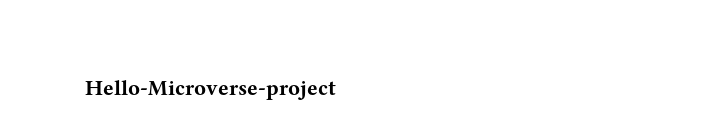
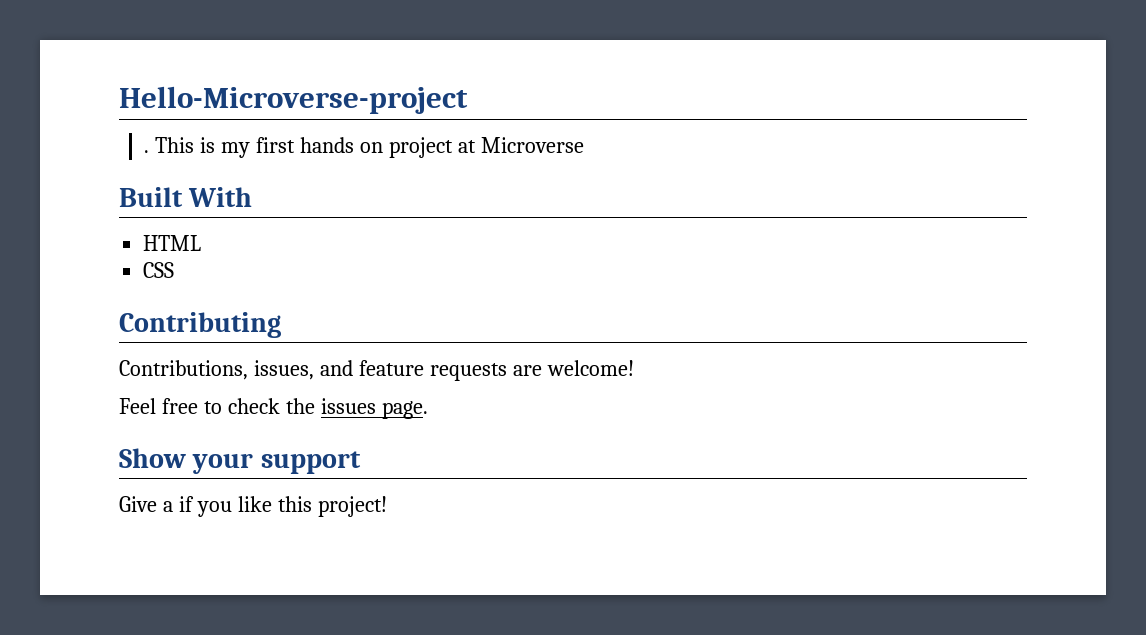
(336, 90) none -> [144,137,584,158] [119,187,253,207] [143,235,202,251] [143,262,175,278] [119,312,281,338] [119,360,634,381] [119,398,428,419] [119,448,361,474] [119,496,387,517] // . This is my first hands on project at Microverse // Built With // HTML // CSS // Contributing // Contributions, issues, and feature requests are welcome! // Feel free to check the issues page. // Show your support // Give a if you like this project!

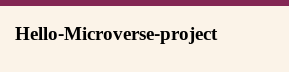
[144,137,584,158] [119,187,253,207] [143,235,202,251] [143,262,175,278] [119,312,281,338] [119,360,634,381] [119,398,428,419] [119,448,361,474] [119,496,387,517] // . This is my first hands on project at Microverse // Built With // HTML // CSS // Contributing // Contributions, issues, and feature requests are welcome! // Feel free to check the issues page. // Show your support // Give a if you like this project! -> (218, 35) none

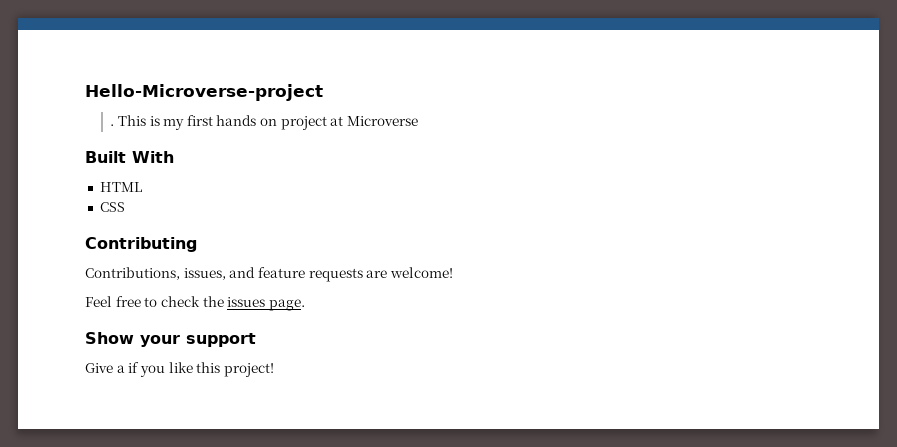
(218, 35) none -> [110,115,419,130] [85,151,174,163] [99,182,142,192] [99,202,125,212] [85,237,197,252] [85,267,453,282] [85,296,305,311] [85,332,256,347] [85,362,274,377] // . This is my first hands on project at Microverse // Built With // HTML // CSS // Contributing // Contributions, issues, and feature requests are welcome! // Feel free to check the issues page. // Show your support // Give a if you like this project!

